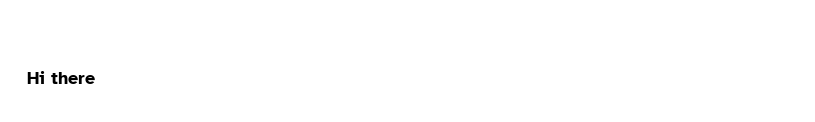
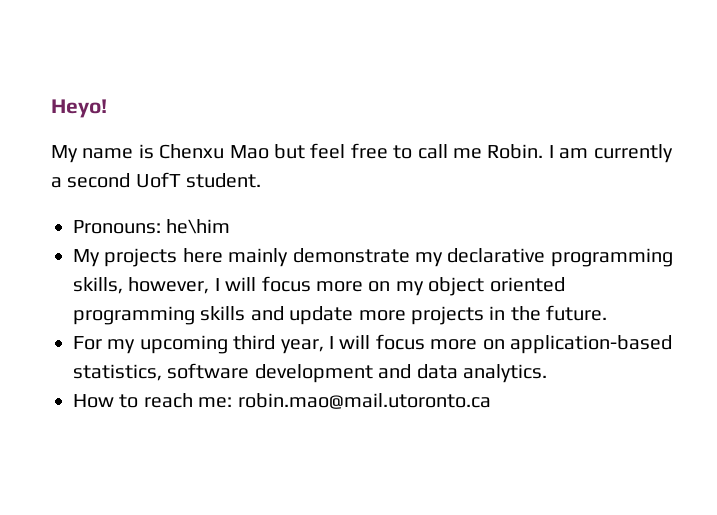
[27,71,95,84] Hi there -> [51,99,107,118] [51,143,673,163] [51,172,262,188] [73,219,231,234] [73,248,673,267] [73,276,565,296] [73,305,608,325] [73,334,672,354] [73,363,547,383] [73,393,491,409] Heyo! // My name is Chenxu Mao but feel free to call me Robin. I am currently a second UofT student. // Pronouns: he\him // My projects here mainly demonstrate my declarative programming skills, however, I will focus more on my object oriented programming skills and update more projects in the future. // For my upcoming third year, I will focus more on application-based statistics, software development and data analytics. // How to reach me: robin.mao@mail.utoronto.ca

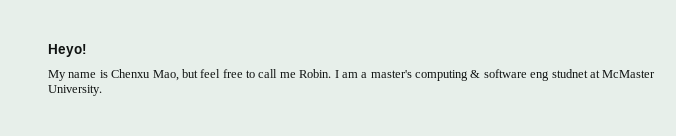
[229,145,269,159] Mao -> [152,70,179,81] Mao,
[593,144,673,163] [51,172,262,188] [73,219,231,234] [73,248,673,267] [73,276,565,296] [73,305,608,325] [73,334,672,354] [73,363,547,383] [73,393,491,409] currently a second UofT student. // Pronouns: he\him // My projects here mainly demonstrate my declarative programming skills, however, I will focus more on my object oriented programming skills and update more projects in the future. // For my upcoming third year, I will focus more on application-based statistics, software development and data analytics. // How to reach me: robin.mao@mail.utoronto.ca -> [361,69,656,81] [48,85,102,96] a master's computing & software eng studnet at McMaster University.

